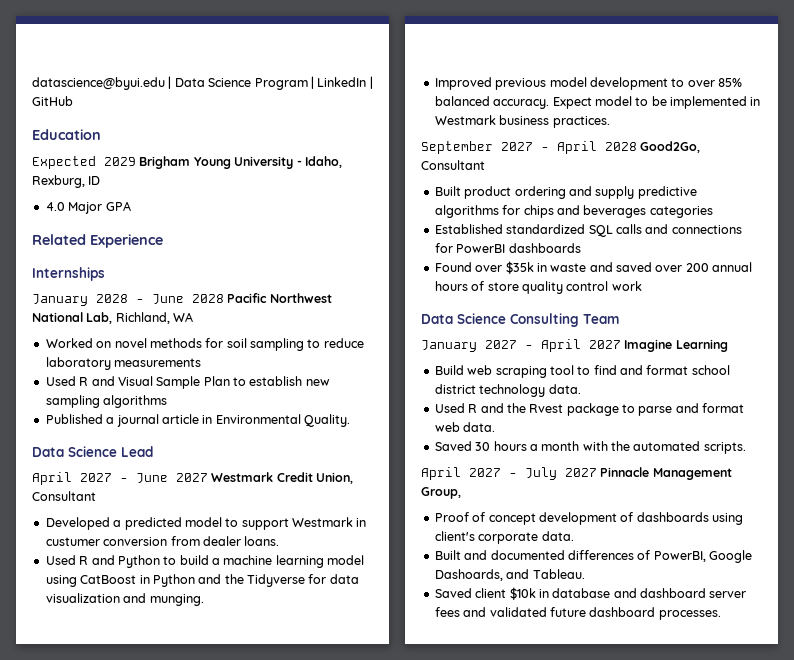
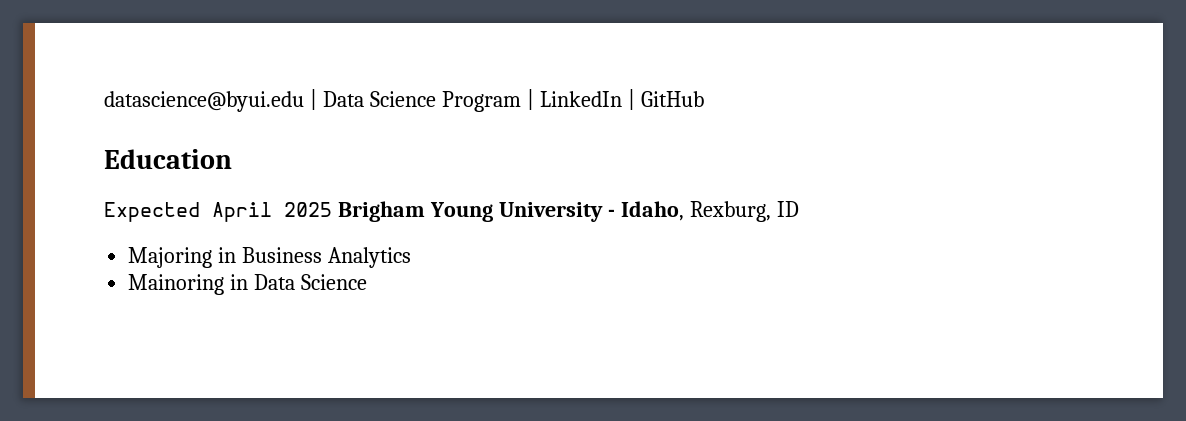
[104,157,136,166] 2029 -> [212,202,332,222] April 2025
[45,201,131,214] [32,234,163,248] [32,267,105,281] [32,293,332,306] [32,312,194,324] [45,338,364,351] [45,357,202,370] [45,376,330,389] [45,395,168,408] [45,414,350,427] [32,446,153,457] [32,472,354,485] [32,491,96,501] [45,517,367,530] [45,536,280,546] [45,555,365,568] [45,574,359,587] [45,593,204,606] [434,77,742,90] [434,96,761,109] [434,115,610,128] [421,141,701,154] [421,160,485,170] [434,186,697,199] [434,205,713,218] [434,224,742,237] [434,243,581,253] [434,261,753,274] [434,281,642,294] [421,313,619,327] [421,339,728,352] [434,365,730,378] [434,384,581,397] [434,403,745,416] [434,422,496,432] [434,441,746,454] [421,467,732,480] [421,487,461,499] [434,512,743,525] [434,531,574,544] [434,550,752,563] [434,569,585,581] [434,587,747,600] [434,607,721,620] 4.0 Major GPA // Related Experience // Internships // January 2028 - June 2028 Pacific Northwest National Lab, Richland, WA // Worked on novel methods for soil sampling to reduce laboratory measurements // Used R and Visual Sample Plan to establish new sampling algorithms // Published a journal article in Environmental Quality. // Data Science Lead // April 2027 - June 2027 Westmark Credit Union, Consultant // Developed a predicted model to support Westmark in custumer conversion from dealer loans. // Used R and Python to build a machine learning model using CatBoost in Python and the Tidyverse for data visualization and munging. // Improved previous model development to over 85% balanced accuracy. Expect model to be implemented in Westmark business practices. // September 2027 - April 2028 Good2Go, Consultant // Built product ordering and supply predictive algorithms for chips and beverages categories // Established standardized SQL calls and connections for PowerBI dashboards // Found over $35k in waste and saved over 200 annual hours of store quality control work // Data Science Consulting Team // January 2027 - April 2027 Imagine Learning // Build web scraping tool to find and format school district technology data. // Used R and the Rvest package to parse and format web data. // Saved 30 hours a month with the automated scripts. // April 2027 - July 2027 Pinnacle Management Group, // Proof of concept development of dashboards using client's corporate data. // Built and documented differences of PowerBI, Google Dashoards, and Tableau. // Saved client $10k in database and dashboard server fees and validated future dashboard processes. -> [128,247,412,268] [128,274,368,295] Majoring in Business Analytics // Mainoring in Data Science

